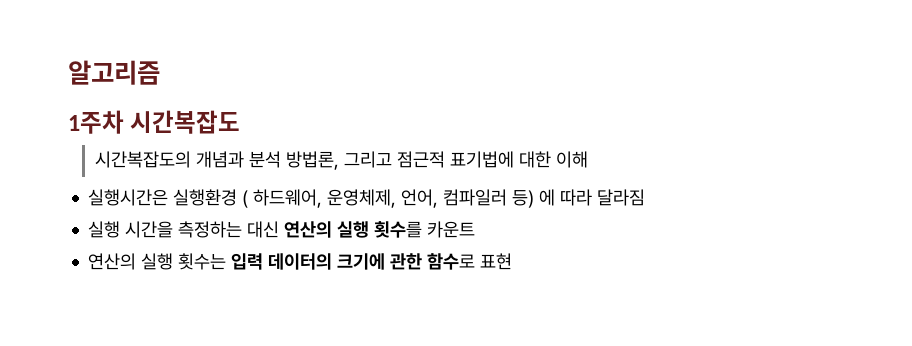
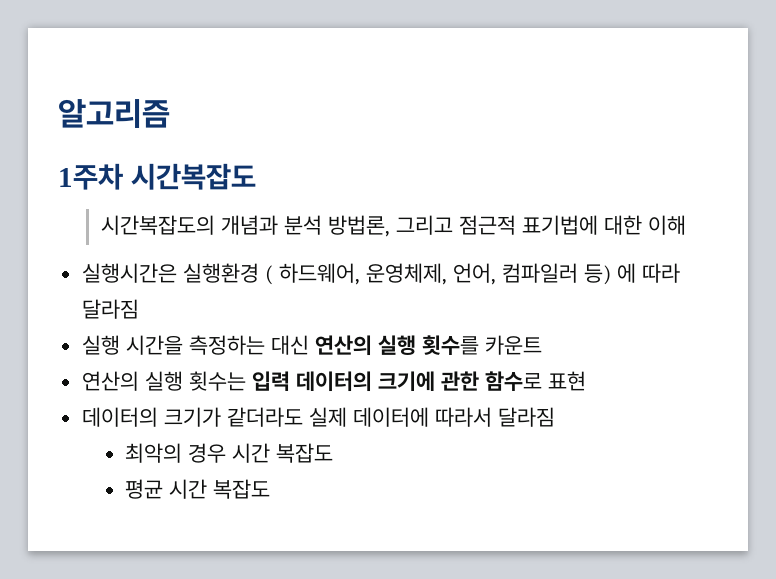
(513, 261) none -> [82,407,555,427] [125,443,334,463] [125,479,271,499] // 데이터의 크기가 같더라도 실제 데이터에 따라서 달라짐 // 최악의 경우 시간 복잡도 // 평균 시간 복잡도

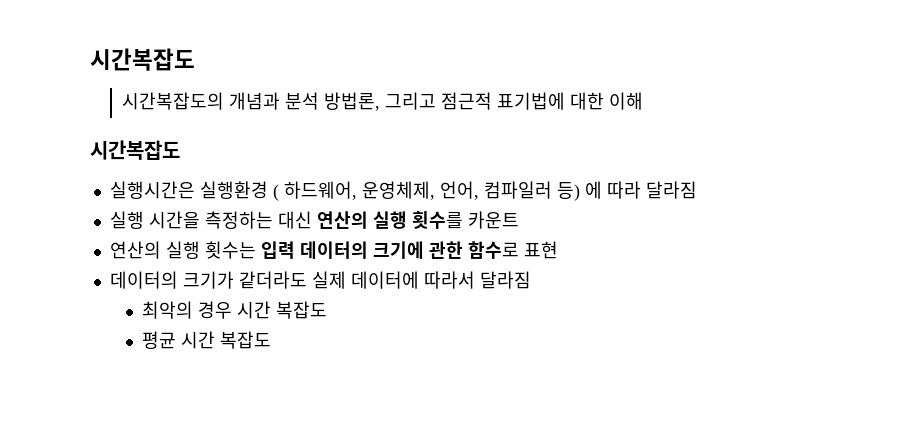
[58,99,170,128] [58,163,123,190] 알고리즘 // 1주차 -> (90, 59) none
(686, 225) none -> [90,140,180,160] // 시간복잡도

